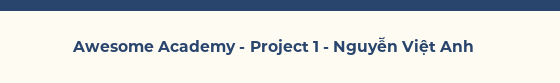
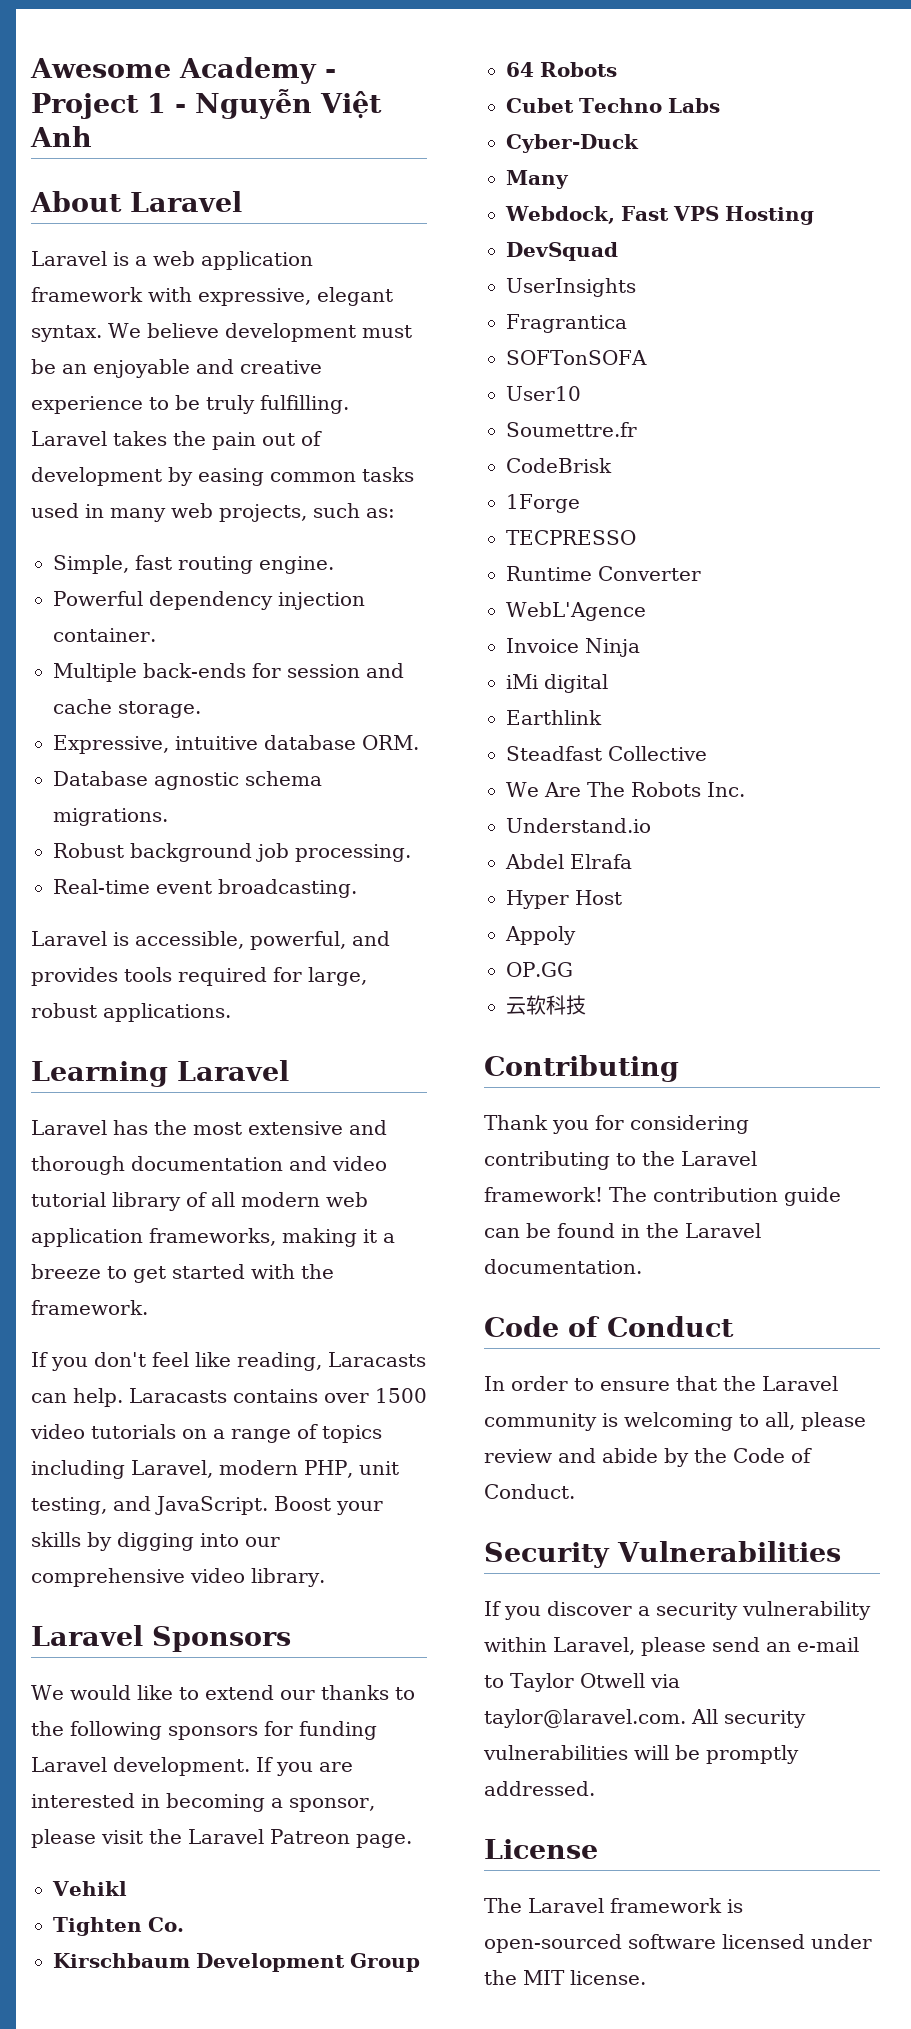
(475, 46) none -> [30,191,242,212] [31,251,313,270] [31,287,393,306] [31,323,412,342] [31,359,322,378] [31,395,349,414] [31,431,322,450] [31,467,414,486] [31,503,395,522] [53,555,334,574] [53,591,365,610] [53,628,156,642] [53,663,404,682] [53,699,201,718] [53,735,419,754] [53,771,322,790] [53,808,168,826] [53,843,411,862] [53,879,357,898] [31,931,390,950] [31,967,367,986] [31,1003,231,1022] [31,1060,289,1087] [31,1120,387,1135] [31,1156,387,1175] [31,1192,368,1211] [31,1228,395,1247] [31,1264,334,1283] [31,1300,148,1315] [31,1352,426,1371] [31,1388,427,1407] [30,1424,382,1443] [31,1460,399,1479] [31,1496,383,1515] [31,1532,280,1551] [31,1568,325,1587] [31,1625,291,1652] [31,1685,415,1700] [31,1721,377,1740] [31,1757,353,1776] [31,1793,375,1812] [31,1829,412,1848] [52,1881,127,1896] [53,1917,184,1936] [53,1953,420,1972] [506,62,617,77] [506,98,720,113] [506,134,639,153] [506,170,569,189] [505,206,814,225] [506,242,618,261] [506,278,636,297] [506,314,627,333] [506,350,647,365] [506,386,581,401] [506,422,637,437] [506,458,612,473] [506,494,580,513] [506,530,636,545] [506,566,701,581] [506,602,646,621] [506,638,640,657] [506,674,608,693] [506,710,602,725] [506,746,707,761] [506,782,745,797] [506,818,651,833] [505,854,632,869] [506,890,622,909] [505,926,576,945] [506,962,573,977] [506,995,586,1015] [484,1055,679,1082] [484,1115,749,1134] [484,1151,757,1170] [484,1187,841,1206] [484,1223,761,1238] [484,1259,642,1274] [484,1316,734,1337] [484,1376,838,1391] [484,1412,866,1431] [484,1448,812,1467] [484,1484,575,1499] [484,1541,841,1568] [484,1601,871,1620] [484,1637,859,1656] [484,1673,680,1692] [484,1709,806,1728] [483,1745,799,1764] [484,1781,595,1796] [484,1839,598,1859] [484,1898,743,1913] [484,1934,872,1953] [484,1970,646,1985] // About Laravel // Laravel is a web application framework with expressive, elegant syntax. We believe development must be an enjoyable and creative experience to be truly fulfilling. Laravel takes the pain out of development by easing common tasks used in many web projects, such as: // Simple, fast routing engine. // Powerful dependency injection container. // Multiple back-ends for session and cache storage. // Expressive, intuitive database ORM. // Database agnostic schema migrations. // Robust background job processing. // Real-time event broadcasting. // Laravel is accessible, powerful, and provides tools required for large, robust applications. // Learning Laravel // Laravel has the most extensive and thorough documentation and video tutorial library of all modern web application frameworks, making it a breeze to get started with the framework. // If you don't feel like reading, Laracasts can help. Laracasts contains over 1500 video tutorials on a range of topics including Laravel, modern PHP, unit testing, and JavaScript. Boost your skills by digging into our comprehensive video library. // Laravel Sponsors // We would like to extend our thanks to the following sponsors for funding Laravel development. If you are interested in becoming a sponsor, please visit the Laravel Patreon page. // Vehikl // Tighten Co. // Kirschbaum Development Group // 64 Robots // Cubet Techno Labs // Cyber-Duck // Many // Webdock, Fast VPS Hosting // DevSquad // UserInsights // Fragrantica // SOFTonSOFA // User10 // Soumettre.fr // CodeBrisk // 1Forge // TECPRESSO // Runtime Converter // WebL'Agence // Invoice Ninja // iMi digital // Earthlink // Steadfast Collective // We Are The Robots Inc. // Understand.io // Abdel Elrafa // Hyper Host // Appoly // OP.GG // 云软科技 // Contributing // Thank you for considering contributing to the Laravel framework! The contribution guide can be found in the Laravel documentation. // Code of Conduct // In order to ensure that the Laravel community is welcoming to all, please review and abide by the Code of Conduct. // Security Vulnerabilities // If you discover a security vulnerability within Laravel, please send an e-mail to Taylor Otwell via taylor@laravel.com. All security vulnerabilities will be promptly addressed. // License // The Laravel framework is open-sourced software licensed under the MIT license.

